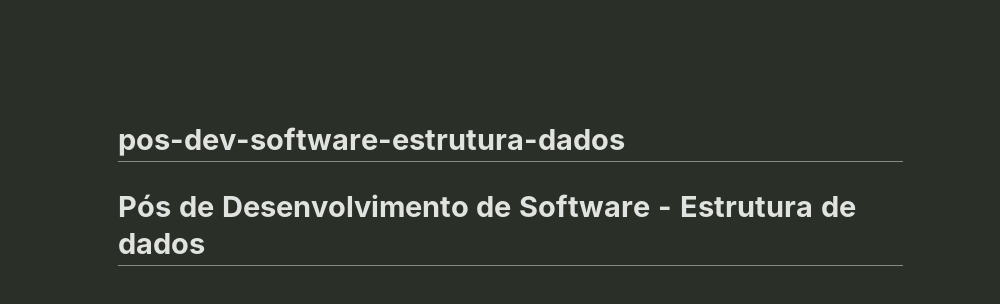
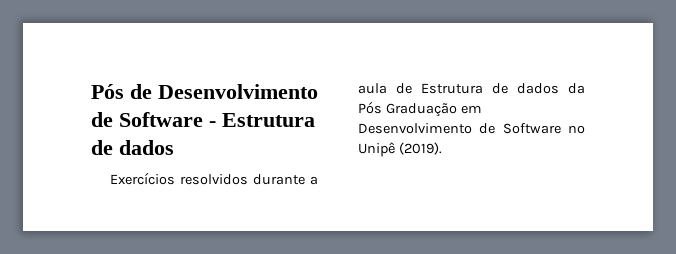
[118,127,625,156] pos-dev-software-estrutura-dados // -> (91, 91) none
(205, 243) none -> [110,172,318,185] [358,83,585,94] [358,101,482,117] [358,123,585,134] [358,142,442,157] // Exercícios resolvidos durante a aula de Estrutura de dados da Pós Graduação em Desenvolvimento de Software no Unipê (2019).

